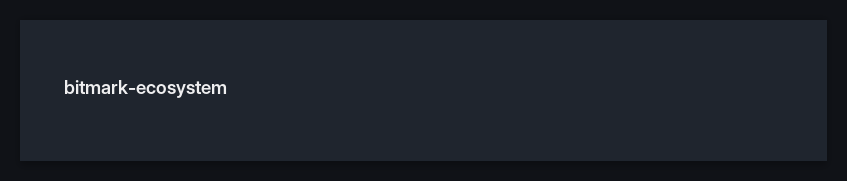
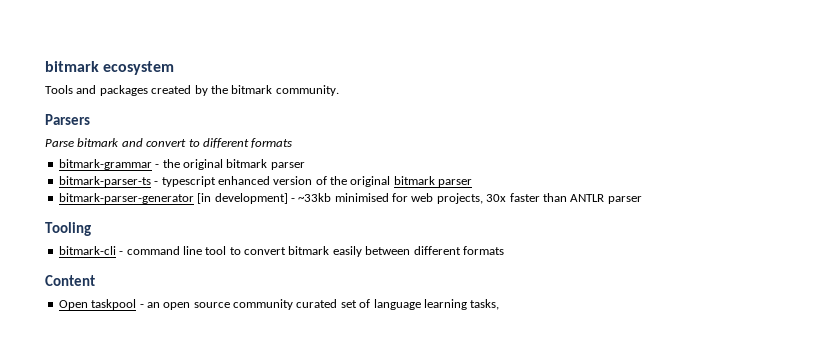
[64,80,227,98] bitmark-ecosystem -> [45,61,175,75] [45,85,339,96] [45,114,90,125] [45,138,293,148] [58,159,305,170] [58,176,473,187] [58,193,642,204] [45,222,91,236] [58,246,504,257] [45,275,95,286] [58,299,500,310] bitmark ecosystem // Tools and packages created by the bitmark community. // Parsers // Parse bitmark and convert to different formats // bitmark-grammar - the original bitmark parser // bitmark-parser-ts - typescript enhanced version of the original bitmark parser // bitmark-parser-generator [in development] - ~33kb minimised for web projects, 30x faster than ANTLR parser // Tooling // bitmark-cli - command line tool to convert bitmark easily between different formats // Content // Open taskpool - an open source community curated set of language learning tasks,

